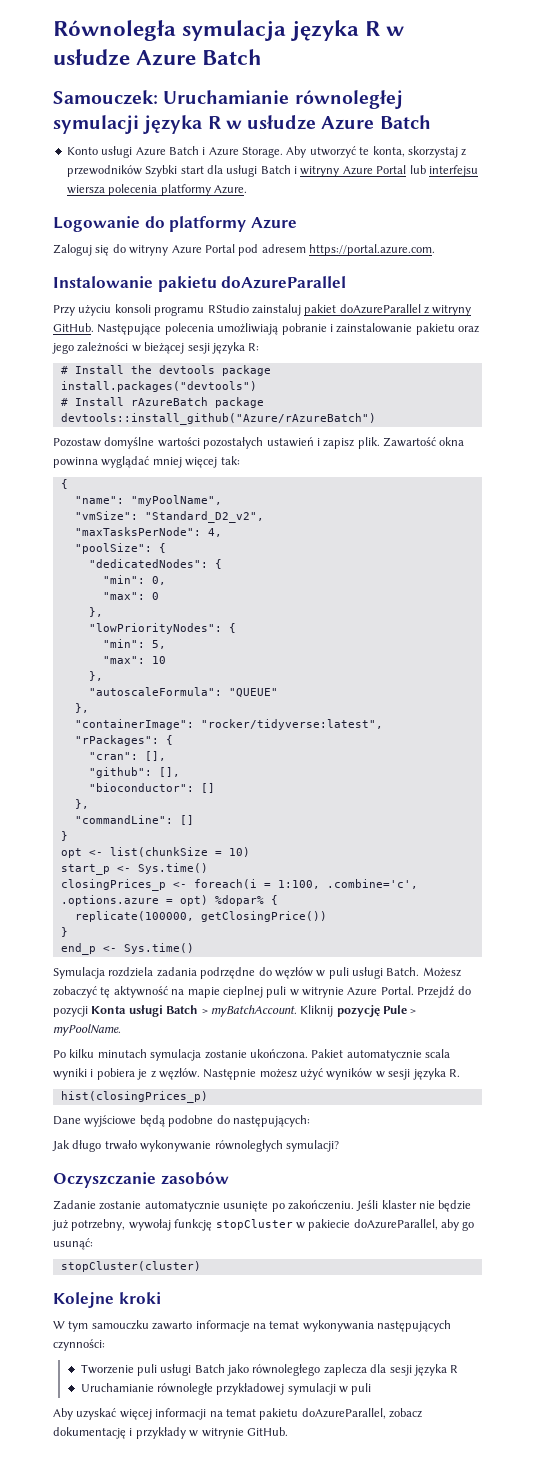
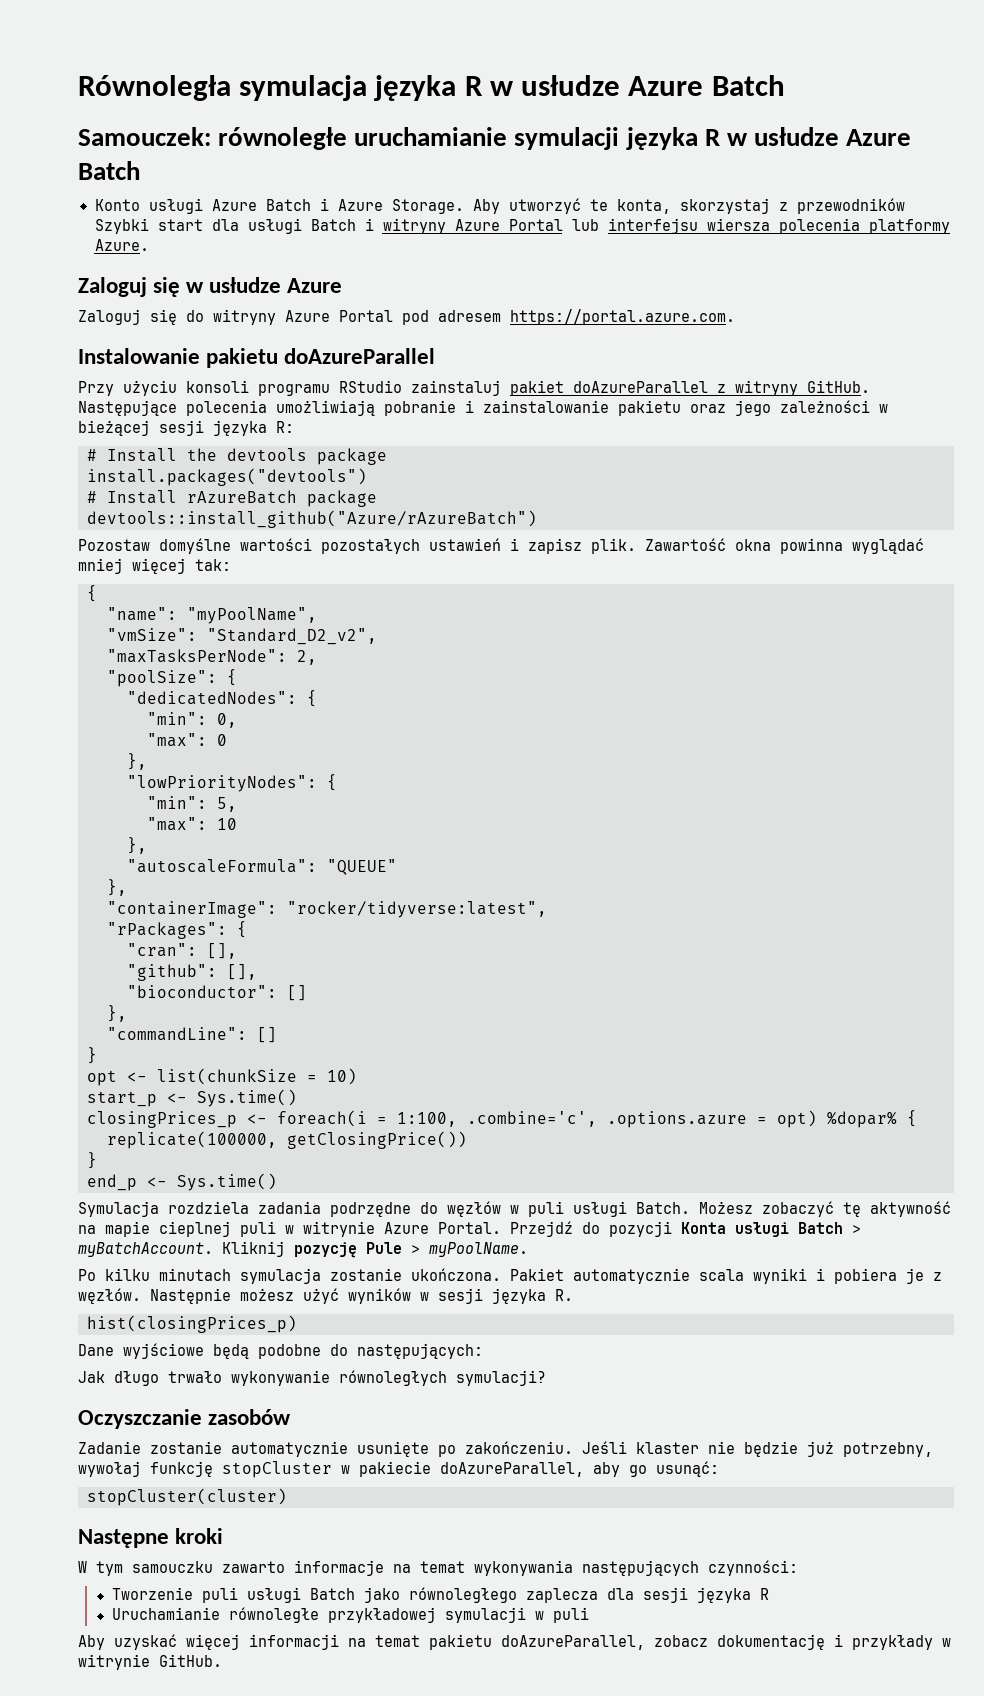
[163,90,403,109] Uruchamianie równoległej -> [218,127,508,150] równoległe uruchamianie
[53,216,247,232] Logowanie do platformy -> [78,277,282,297] Zaloguj się w usłudze
[207,528,222,537] 4, -> [297,650,317,665] 2,
[53,1292,114,1308] Kolejne -> [78,1529,169,1548] Następne

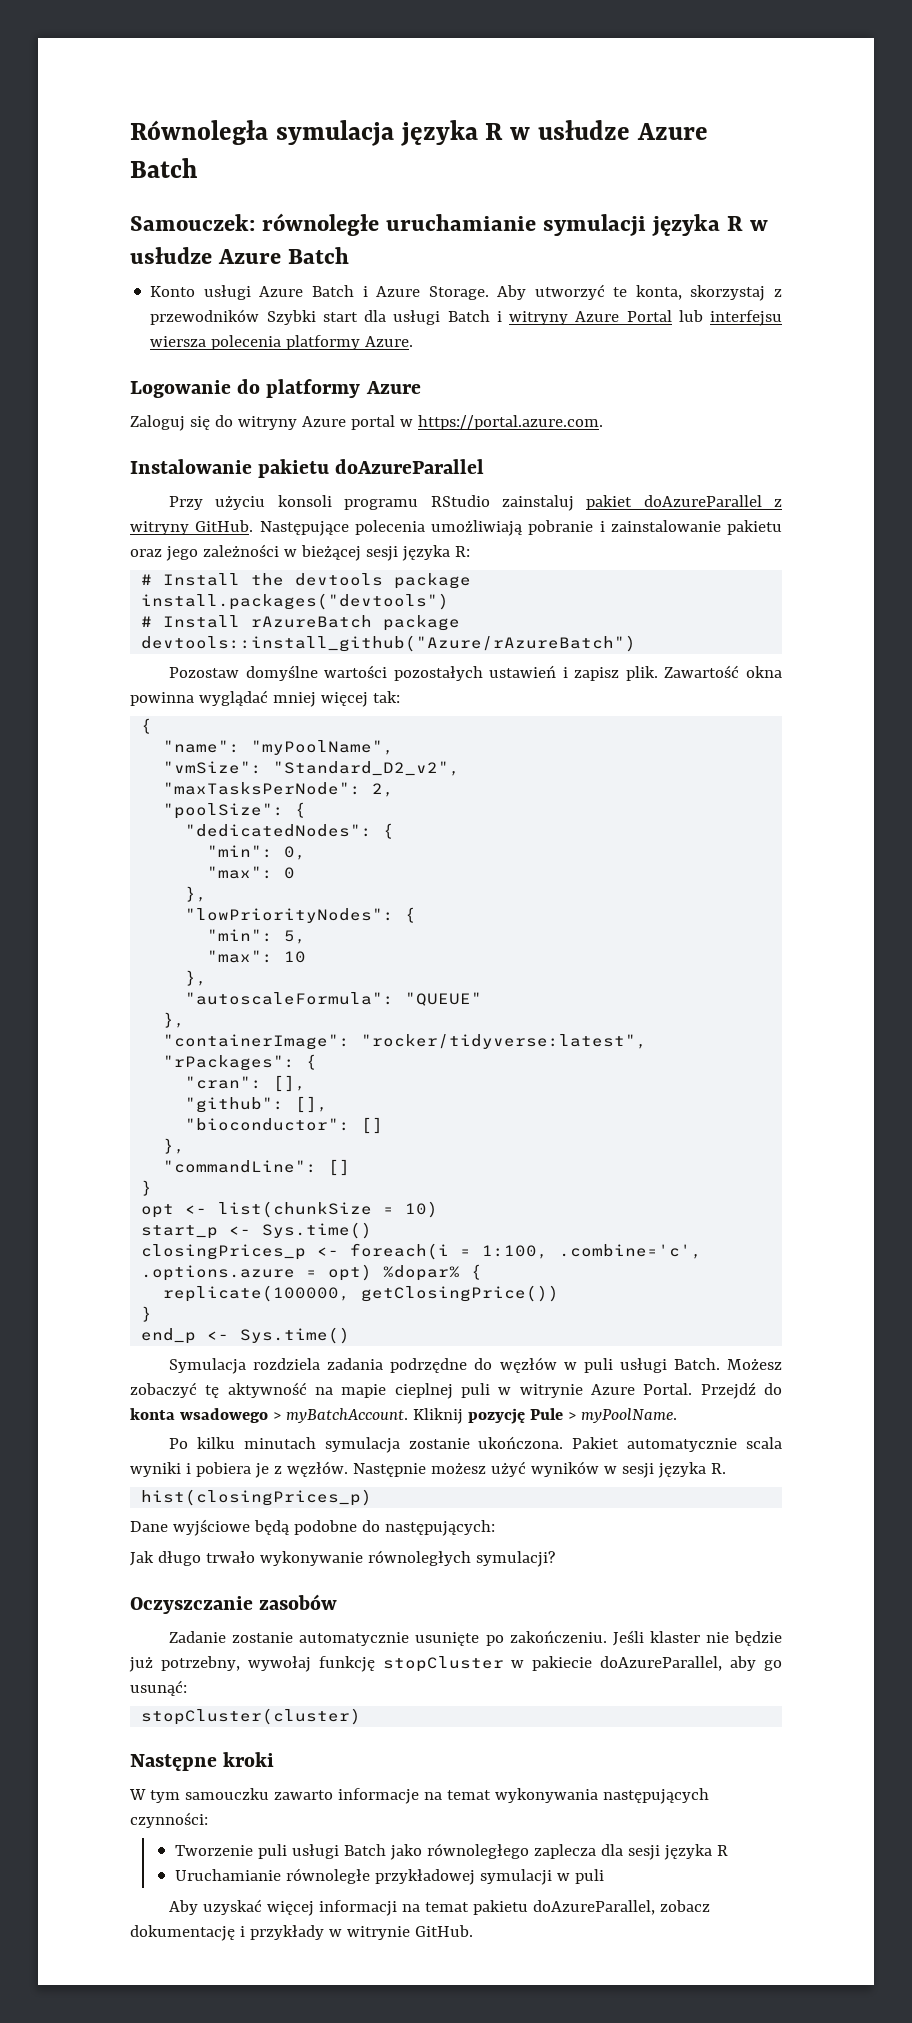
[78,277,282,297] Zaloguj się w usłudze -> [130,379,361,398] Logowanie do platformy
[339,310,501,325] Portal pod adresem -> [350,415,413,430] portal w
[609,1221,843,1237] pozycji Konta usługi Batch -> [130,1408,268,1423] konta wsadowego

